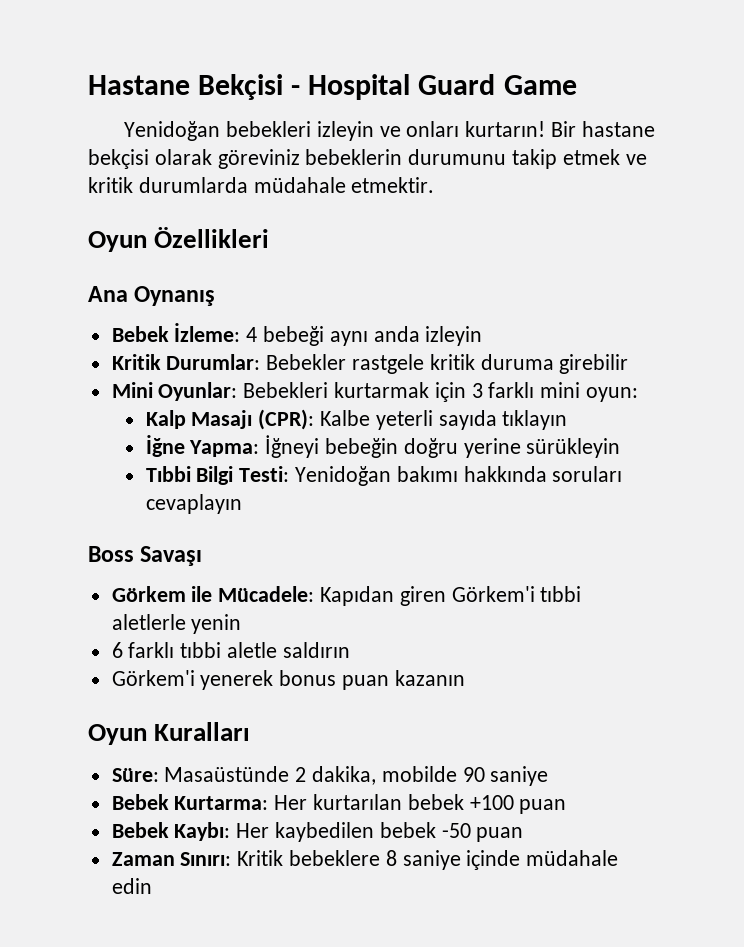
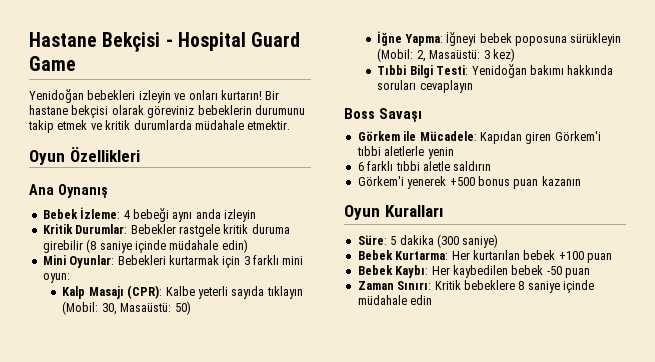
(629, 364) none -> [86,239,248,253] (8 saniye içinde müdahale edin)
(568, 420) none -> [62,301,191,315] (Mobil: 30, Masaüstü: 50)
[324,438,621,458] bebeğin doğru yerine sürükleyin -> [479,33,622,46] [377,48,515,62] bebek poposuna sürükleyin (Mobil: 2, Masaüstü: 3 kez)
(274, 680) none -> [449,177,475,186] +500
[164,766,549,786] Masaüstünde 2 dakika, mobilde 90 saniye -> [390,234,499,248] 5 dakika (300 saniye)

